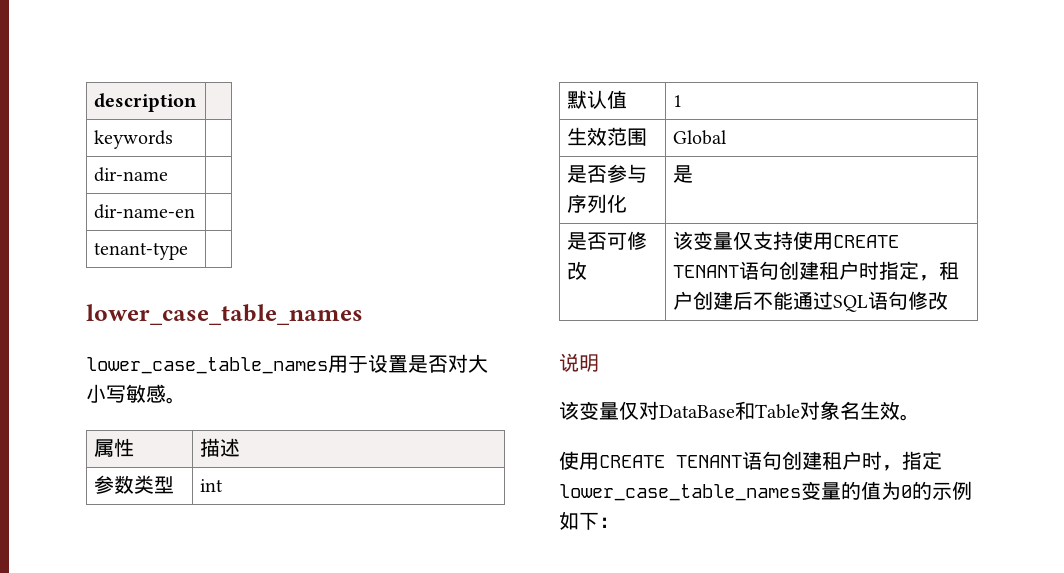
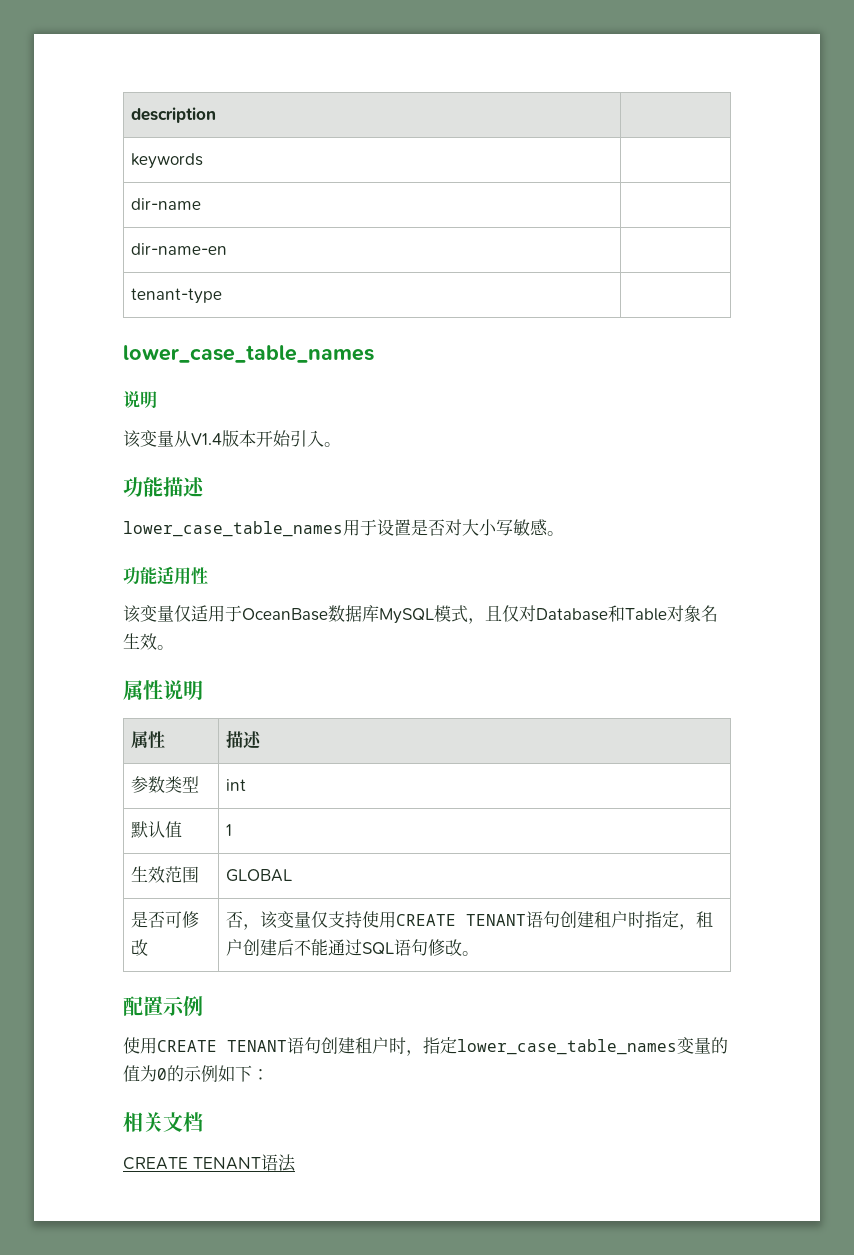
(363, 314) none -> [123,391,157,408] [123,430,341,448] [123,477,205,497] // 说明 // 该变量从V1.4版本开始引入。 // 功能描述
(186, 400) none -> [123,566,208,585] [123,605,718,624] [123,633,174,650] [123,680,203,700] // 功能适用性 // 该变量仅适用于OceanBase数据库MySQL模式，且仅对Database和Table对象名生效。 // 属性说明
[673,130,728,145] [567,164,648,183] [567,194,628,213] [673,165,694,183] Global // 是否参与序列化 | 是 -> [226,869,293,882] GLOBAL
(588, 270) none -> [226,911,261,930] 否，
[559,353,599,372] [559,401,920,421] // 说明 // 该变量仅对DataBase和Table对象名生效。 -> [462,951,480,956] [123,995,203,1016] 。 // 配置示例
(619, 522) none -> [123,1112,203,1132] [123,1154,296,1172] // 相关文档 // CREATE TENANT语法

